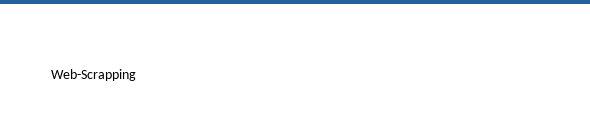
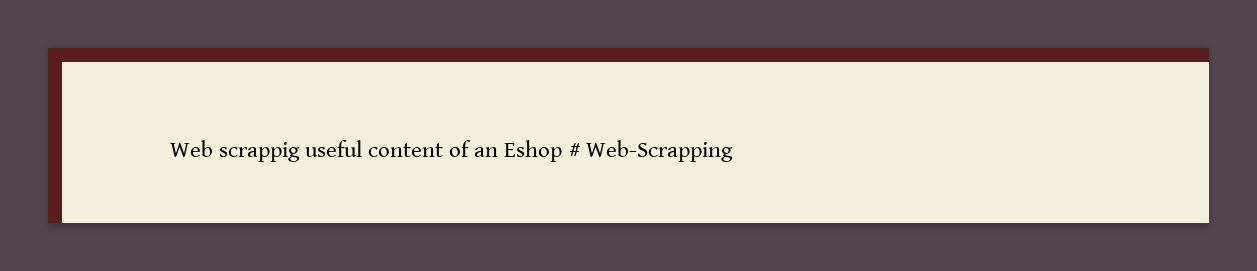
(51, 75) none -> [170,140,581,162] Web scrappig useful content of an Eshop #

